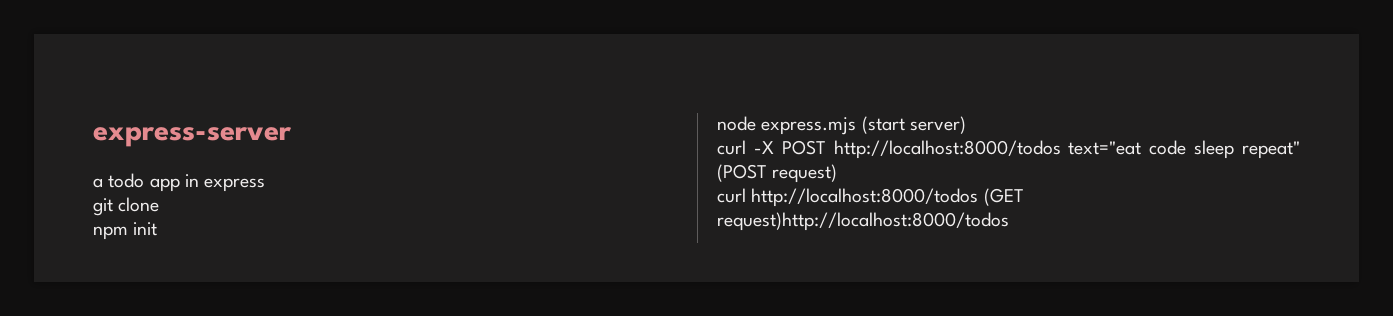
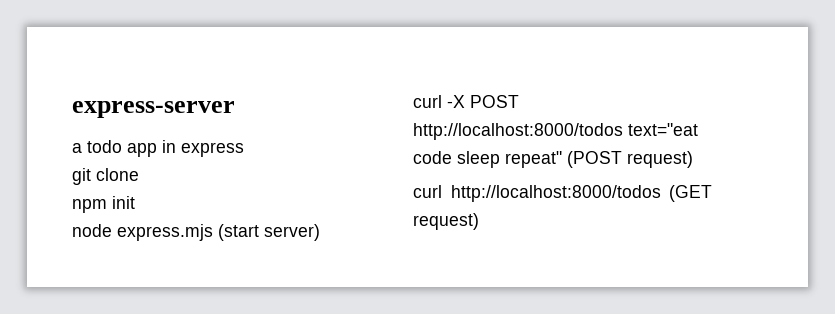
[717,212,1009,231] request)http://localhost:8000/todos -> [413,213,479,230] request)

